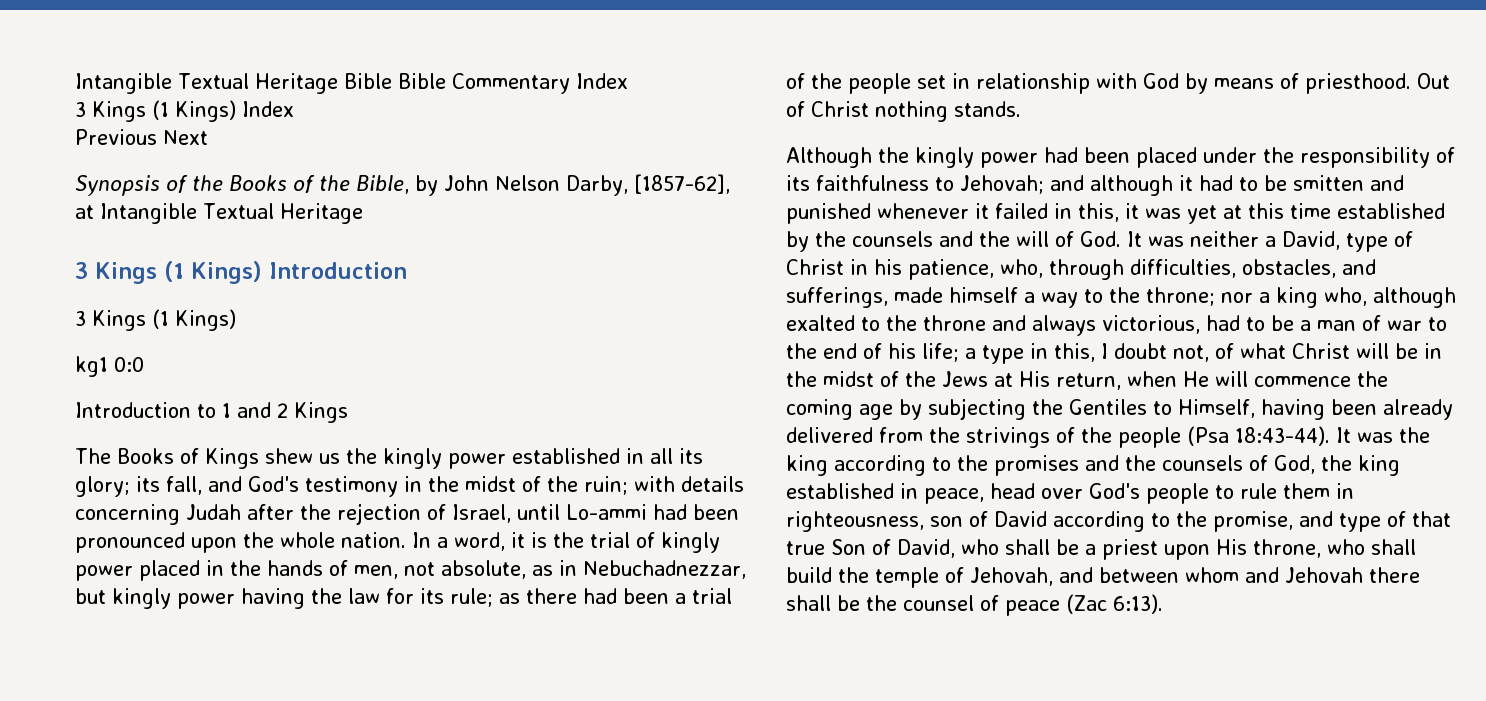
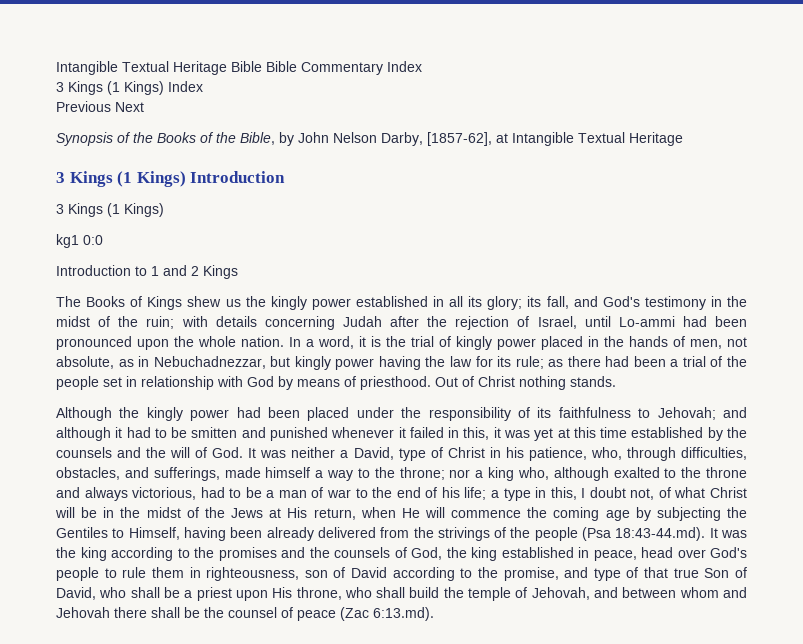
[1235,426,1330,446] 18:43-44). -> [615,527,706,541] 18:43-44.md).
[1113,594,1163,614] 6:13). -> [373,607,434,621] 6:13.md).

